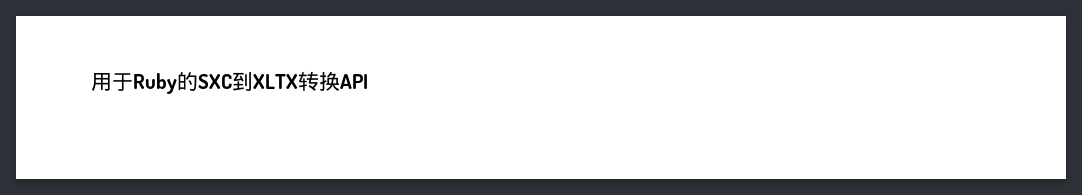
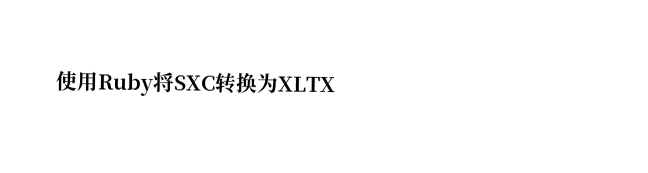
[91,71,368,94] 用于Ruby的SXC到XLTX转换API -> [55,70,336,97] 使用Ruby将SXC转换为XLTX

